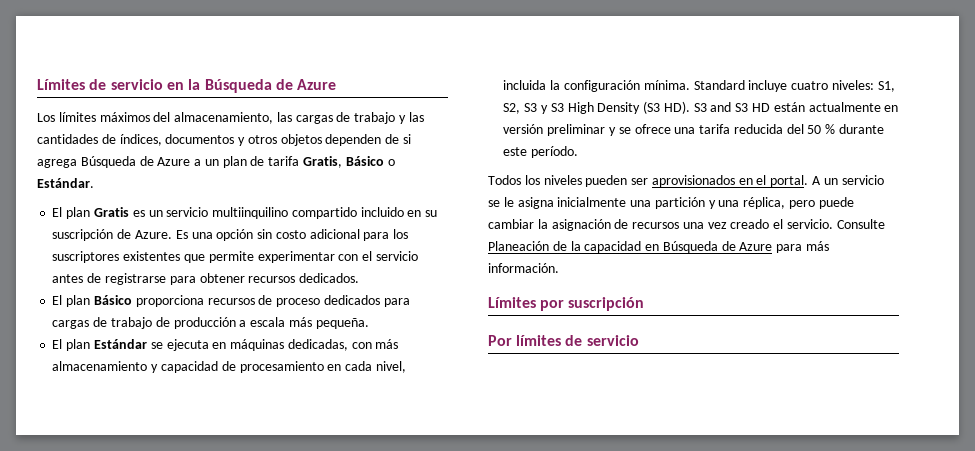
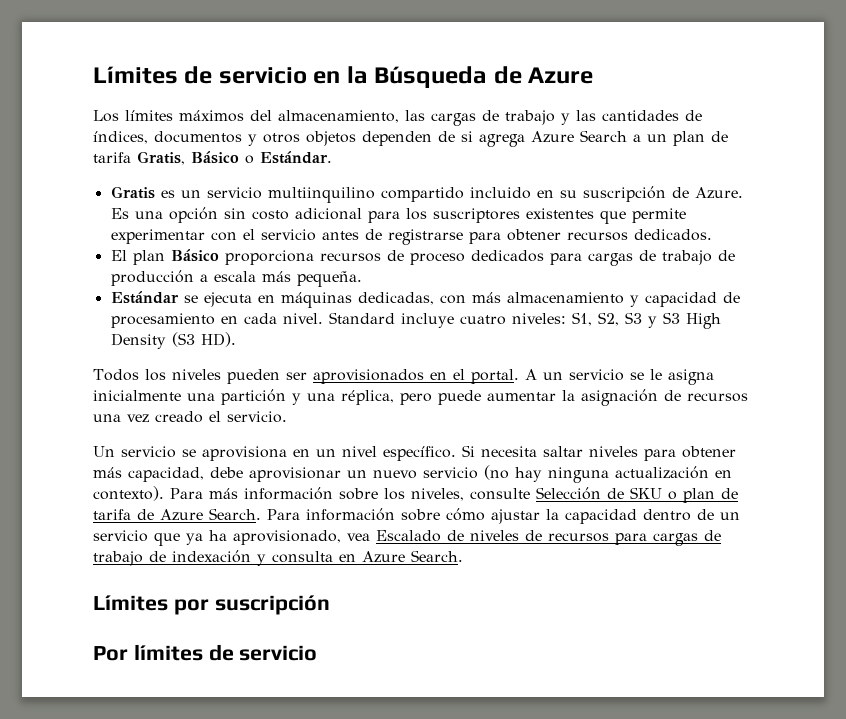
[80,156,191,168] Búsqueda de Azure -> [531,130,627,143] Azure Search
[52,207,91,219] El plan -> (332, 157) none
[52,339,91,351] El plan -> (362, 279) none
[375,361,406,373] [503,80,690,92] nivel, incluida la configuración mínima. -> [282,313,323,324] nivel.
[693,102,899,112] [503,124,884,136] [503,146,579,158] S3 and S3 HD están actualmente en versión preliminar y se ofrece una tarifa reducida del 50 % durante este período. -> (236, 339) none
[488,219,534,229] cambiar -> [487,392,556,401] aumentar
[836,219,885,229] [488,241,830,253] [488,263,559,273] Consulte Planeación de la capacidad en Búsqueda de Azure para más información. -> [93,445,736,461] [93,465,732,483] [93,486,738,503] [93,508,740,524] [93,530,721,546] [93,550,463,566] // Un servicio se aprovisiona en un nivel específico. Si necesita saltar niveles para obtener más capacidad, debe aprovisionar un nuevo servicio (no hay ninguna actualización en contexto). Para más información sobre los niveles, consulte Selección de SKU o plan de tarifa de Azure Search. Para información sobre cómo ajustar la capacidad dentro de un servicio que ya ha aprovisionado, vea Escalado de niveles de recursos para cargas de trabajo de indexación y consulta en Azure Search.

